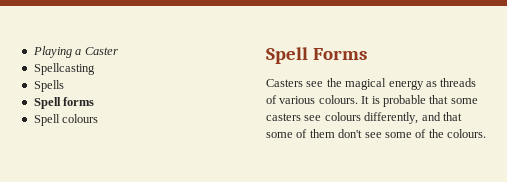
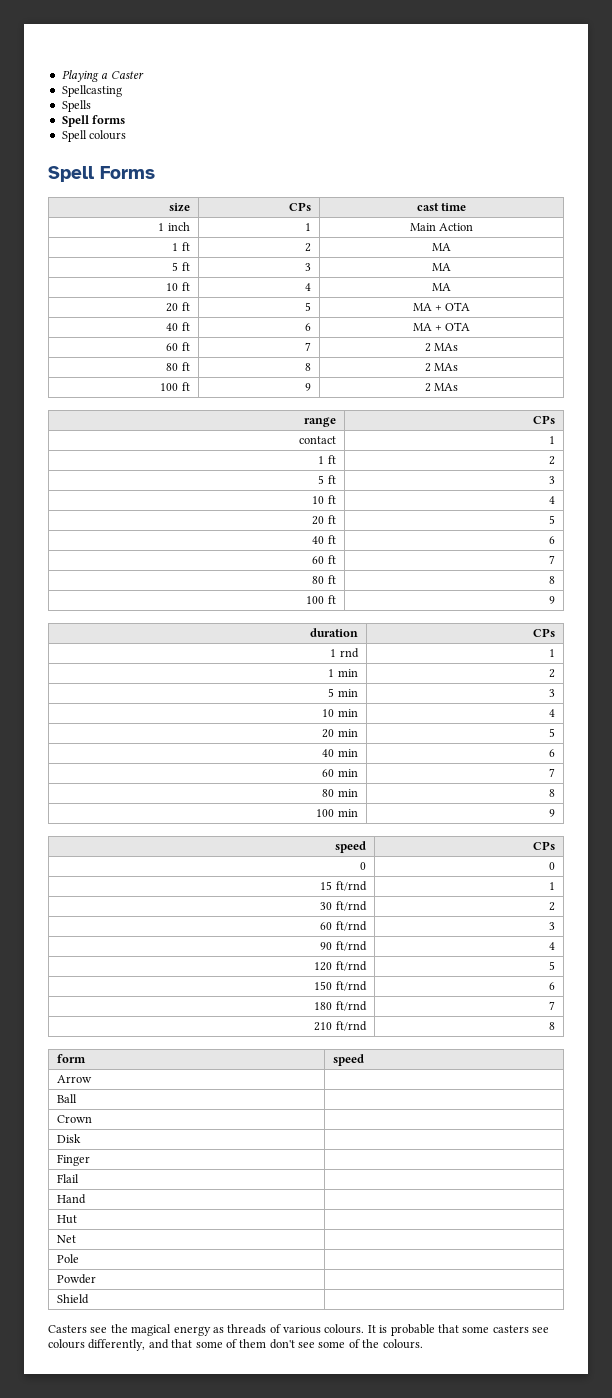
(367, 54) none -> [168,203,190,212] [288,202,311,211] [416,203,467,211] [158,222,190,231] [304,223,311,231] [409,223,474,231] [172,242,190,251] [304,243,311,252] [432,243,451,251] [172,262,190,271] [304,263,311,271] [432,263,451,271] [166,282,190,291] [304,283,311,291] [432,283,451,291] [166,302,190,312] [304,302,311,311] [412,302,471,311] [166,322,190,331] [304,323,311,331] [412,322,471,331] [166,342,190,351] [304,342,311,351] [424,343,459,352] [166,362,190,371] [304,363,311,371] [424,363,459,372] [160,382,190,391] [304,383,311,391] [424,383,459,392] [303,417,336,427] [532,415,555,424] [298,436,336,444] [548,436,555,444] [318,455,336,464] [548,456,555,465] [318,475,336,484] [548,476,555,484] [312,495,336,504] [548,496,555,504] [312,515,336,525] [548,515,555,524] [312,535,336,544] [548,536,555,544] [312,555,336,564] [548,555,555,564] [312,575,336,584] [548,576,555,584] [306,595,336,604] [548,596,555,604] [309,628,358,637] [532,628,555,637] [330,648,359,658] [548,649,555,657] [328,669,358,677] [548,669,555,678] [328,688,358,697] [548,689,555,697] [322,709,358,717] [548,709,555,717] [322,729,358,738] [548,728,555,737] [322,749,358,757] [548,749,555,757] [322,769,358,777] [548,768,555,777] [322,789,358,797] [548,789,555,797] [316,809,358,817] [548,809,555,817] [334,841,366,853] [532,841,555,850] [359,862,366,870] [548,862,555,870] [320,881,367,891] [548,882,555,890] [320,901,367,911] [548,902,555,911] [320,921,367,931] [548,922,555,930] [320,941,367,951] [548,942,555,950] [314,961,367,971] [548,961,555,970] [314,981,367,991] [548,982,555,990] [314,1001,367,1011] [548,1001,555,1010] [314,1021,367,1031] [548,1022,555,1030] [57,1054,87,1063] [333,1054,365,1066] [57,1075,93,1083] [57,1094,78,1103] [57,1115,93,1123] [57,1134,82,1143] [57,1154,91,1166] [57,1174,80,1183] [57,1194,87,1204] [57,1215,78,1224] [57,1235,77,1243] [57,1254,80,1263] [57,1274,97,1284] [57,1294,90,1304] // size | CPs | cast time // 1 inch | 1 | Main Action // 1 ft | 2 | MA // 5 ft | 3 | MA // 10 ft | 4 | MA // 20 ft | 5 | MA + OTA // 40 ft | 6 | MA + OTA // 60 ft | 7 | 2 MAs // 80 ft | 8 | 2 MAs // 100 ft | 9 | 2 MAs // range | CPs // contact | 1 // 1 ft | 2 // 5 ft | 3 // 10 ft | 4 // 20 ft | 5 // 40 ft | 6 // 60 ft | 7 // 80 ft | 8 // 100 ft | 9 // duration | CPs // 1 rnd | 1 // 1 min | 2 // 5 min | 3 // 10 min | 4 // 20 min | 5 // 40 min | 6 // 60 min | 7 // 80 min | 8 // 100 min | 9 // speed | CPs // 0 | 0 // 15 ft/rnd | 1 // 30 ft/rnd | 2 // 60 ft/rnd | 3 // 90 ft/rnd | 4 // 120 ft/rnd | 5 // 150 ft/rnd | 6 // 180 ft/rnd | 7 // 210 ft/rnd | 8 // form | speed // Arrow | // Ball | // Crown | // Disk | // Finger | // Flail | // Hand | // Hut | // Net | // Pole | // Powder | // Shield |

